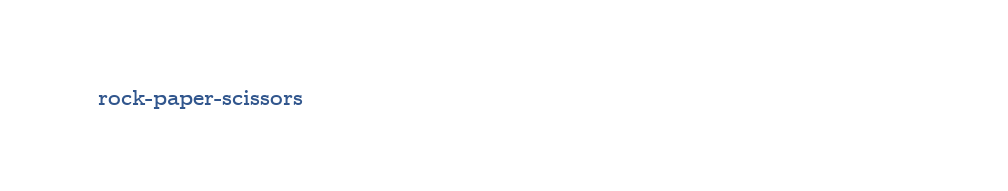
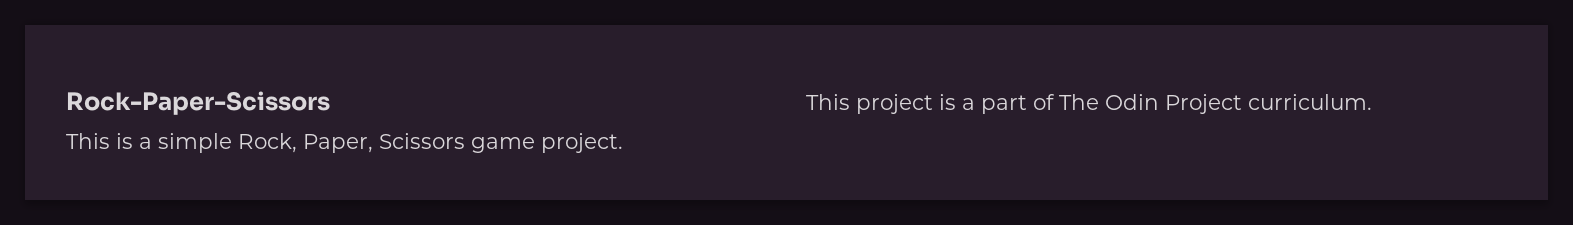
[98,90,303,109] rock-paper-scissors -> [66,91,330,115] [66,133,623,153] [806,94,1372,114] Rock-Paper-Scissors // This is a simple Rock, Paper, Scissors game project. // This project is a part of The Odin Project curriculum.

